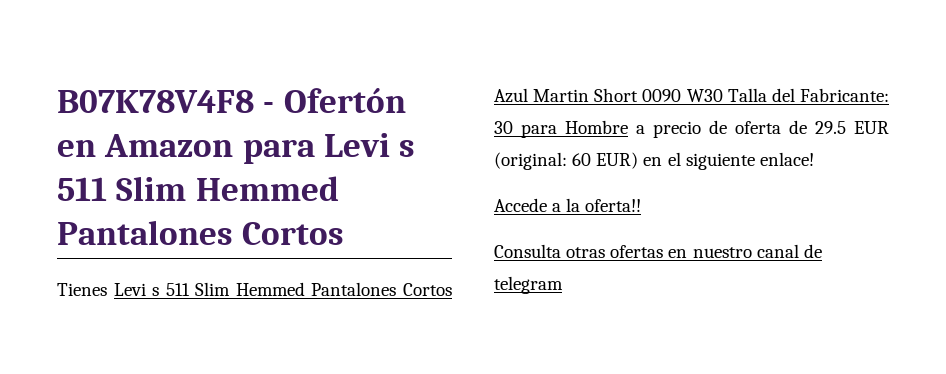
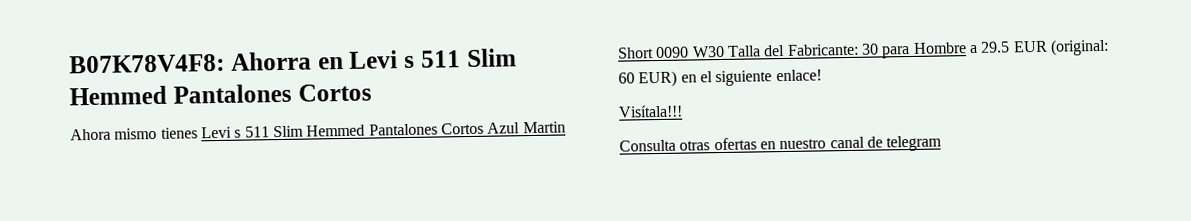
[57,88,406,113] [57,134,315,164] B07K78V4F8 - Ofertón en Amazon para -> [69,51,344,74] B07K78V4F8: Ahorra en
[57,283,107,296] Tienes -> [70,127,198,141] Ahora mismo tienes
[653,120,807,138] precio de oferta de -> (978, 49) none
[494,198,642,212] Accede a la oferta!! -> [618,104,683,118] Visítala!!!

